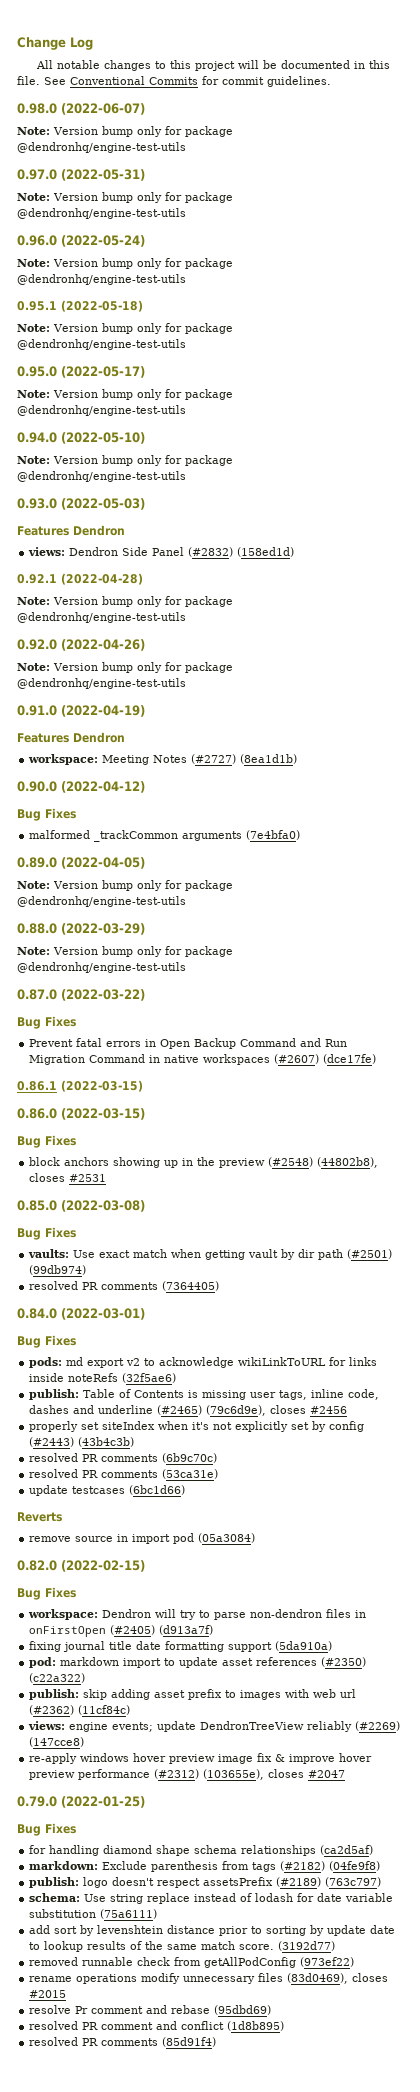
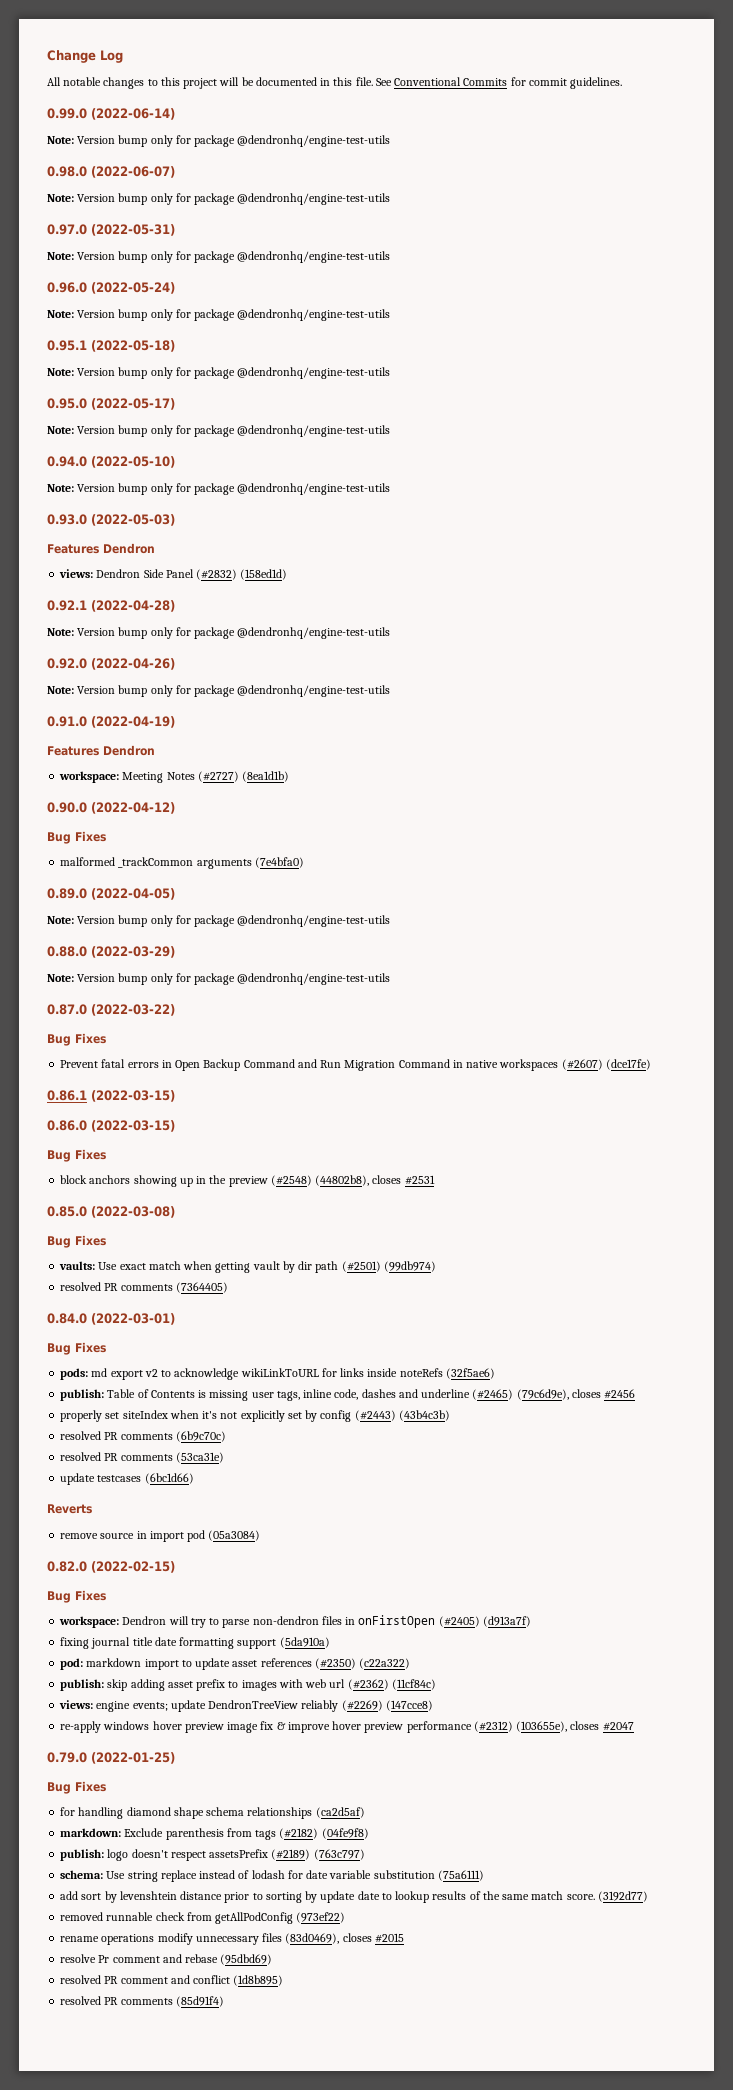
(331, 81) none -> [47,108,175,120] [47,135,391,147] // 0.99.0 (2022-06-14) // Note: Version bump only for package @dendronhq/engine-test-utils

